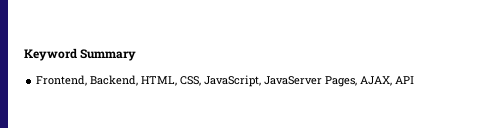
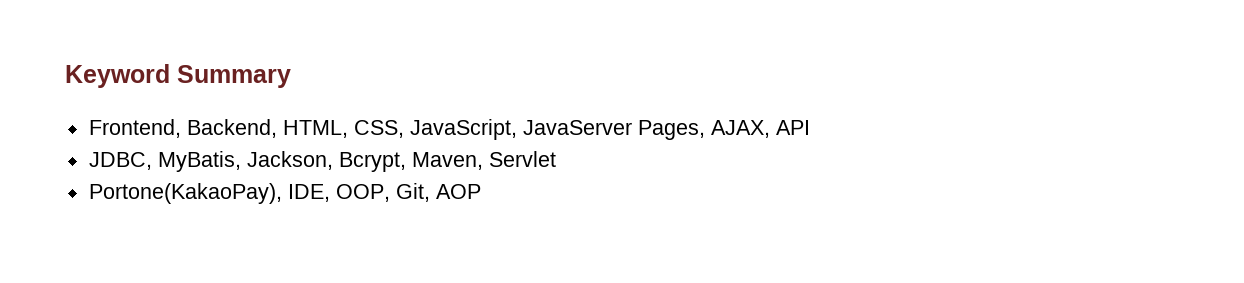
(415, 80) none -> [88,151,556,172] [88,183,481,204] // JDBC, MyBatis, Jackson, Bcrypt, Maven, Servlet // Portone(KakaoPay), IDE, OOP, Git, AOP

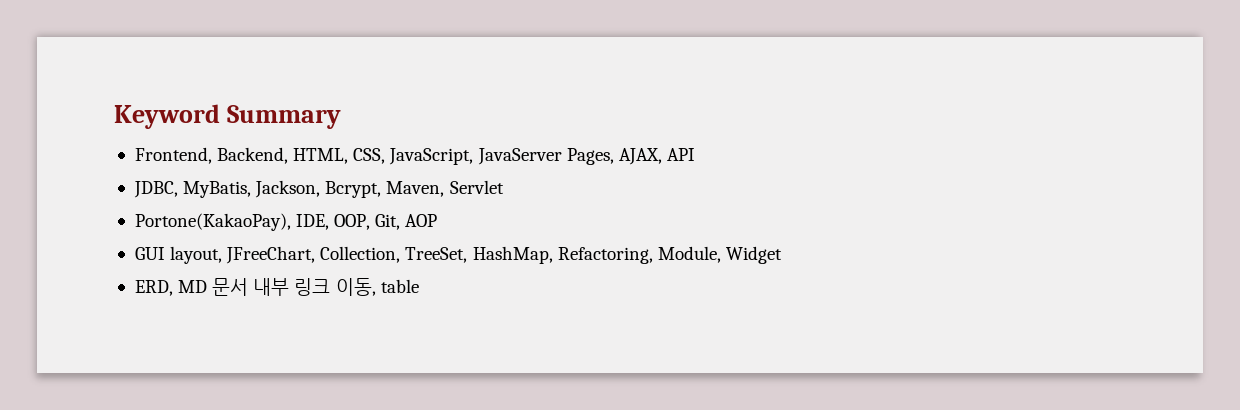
(481, 191) none -> [134,246,782,264] [134,278,419,296] // GUI layout, JFreeChart, Collection, TreeSet, HashMap, Refactoring, Module, Widget // ERD, MD 문서 내부 링크 이동, table

